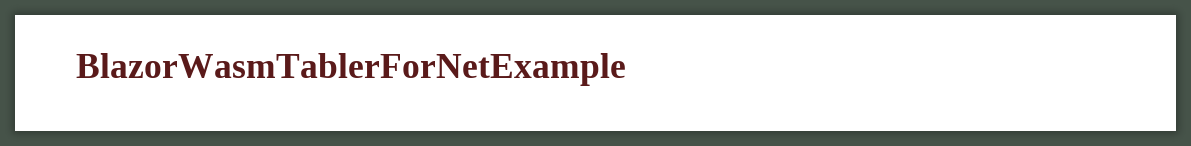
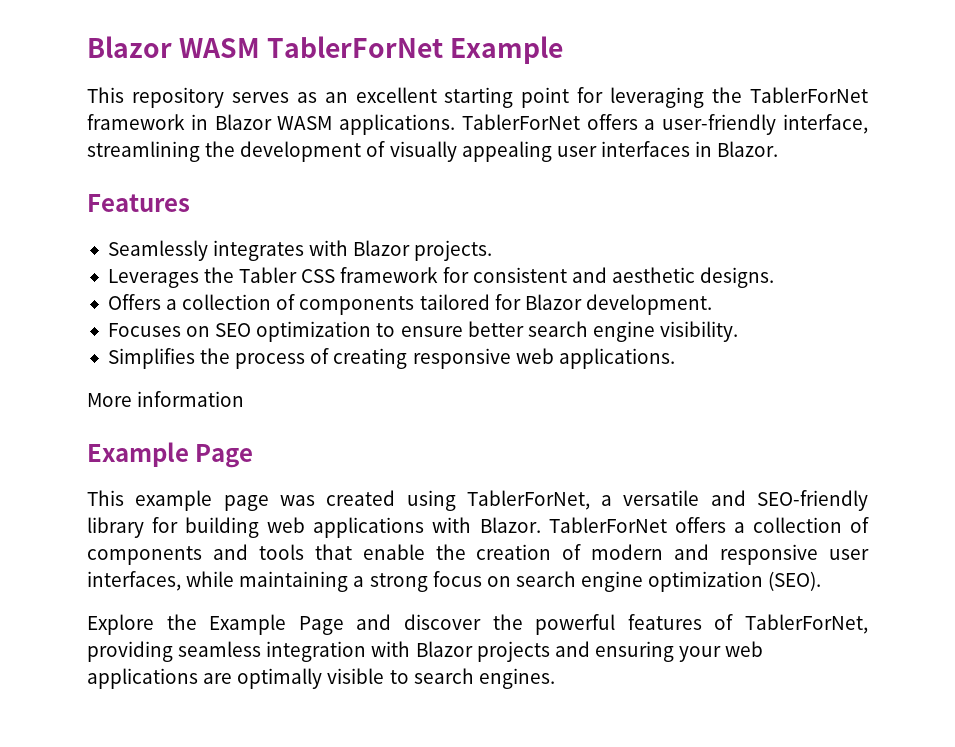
[76,53,626,86] BlazorWasmTablerForNetExample -> [87,36,564,64] [87,87,868,108] [87,114,869,135] [87,141,779,162] [87,194,190,212] [107,240,493,261] [107,267,775,288] [107,294,712,315] [107,321,739,342] [107,348,675,369] [87,391,245,407] [87,442,254,468] [87,490,868,511] [87,517,870,538] [87,544,870,565] [87,571,822,592] [87,614,869,635] [87,641,764,662] [87,668,555,689] Blazor WASM TablerForNet Example // This repository serves as an excellent starting point for leveraging the TablerForNet framework in Blazor WASM applications. TablerForNet offers a user-friendly interface, streamlining the development of visually appealing user interfaces in Blazor. // Features // Seamlessly integrates with Blazor projects. // Leverages the Tabler CSS framework for consistent and aesthetic designs. // Offers a collection of components tailored for Blazor development. // Focuses on SEO optimization to ensure better search engine visibility. // Simplifies the process of creating responsive web applications. // More information // Example Page // This example page was created using TablerForNet, a versatile and SEO-friendly library for building web applications with Blazor. TablerForNet offers a collection of components and tools that enable the creation of modern and responsive user interfaces, while maintaining a strong focus on search engine optimization (SEO). // Explore the Example Page and discover the powerful features of TablerForNet, providing seamless integration with Blazor projects and ensuring your web applications are optimally visible to search engines.

